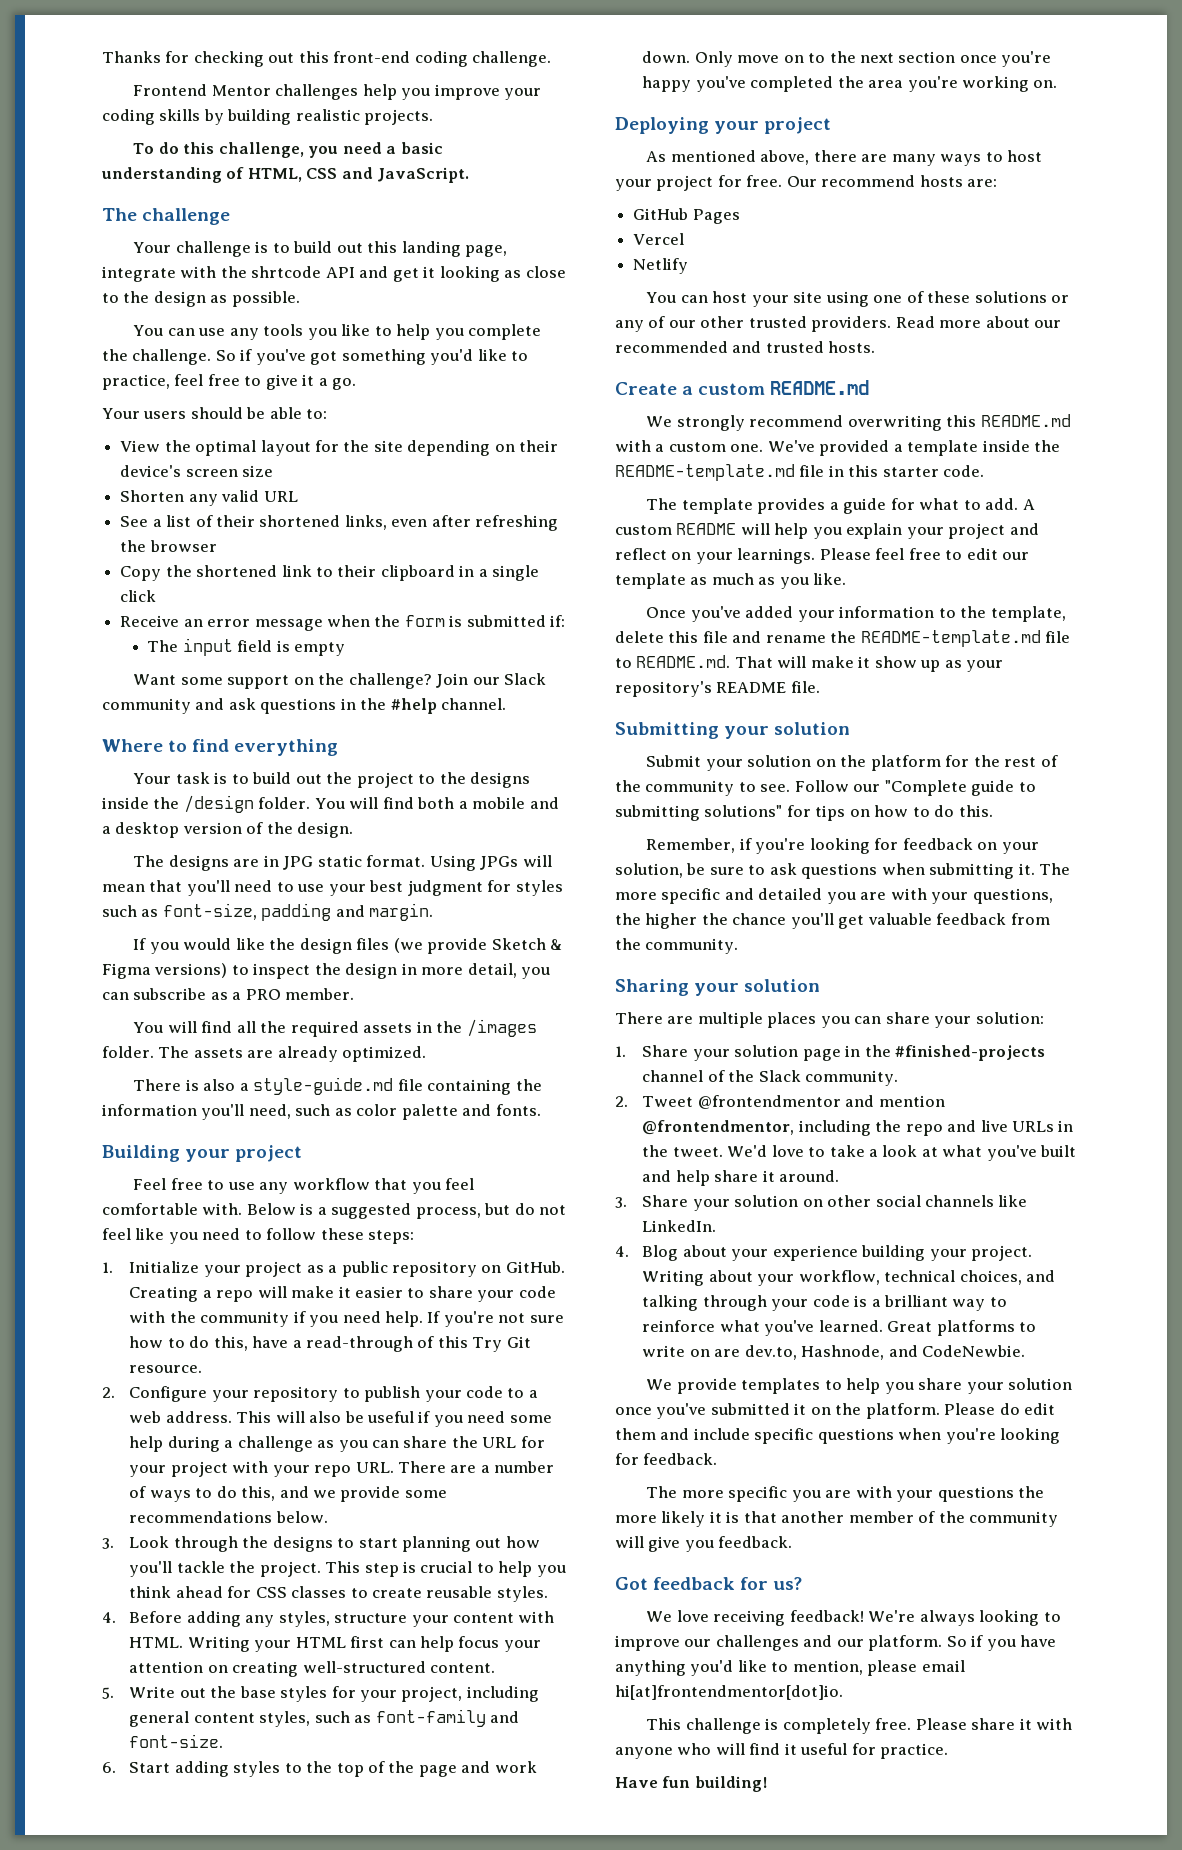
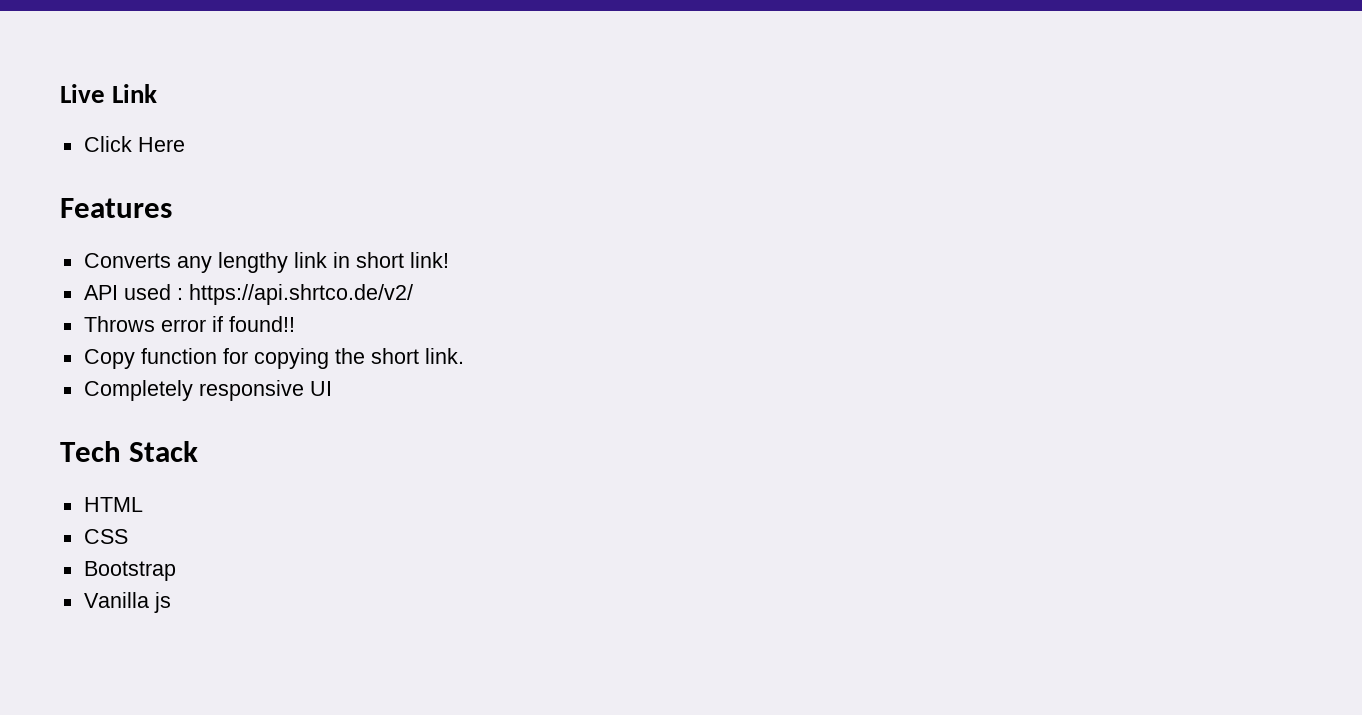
[102,51,552,67] [133,84,542,100] [102,109,434,125] [133,142,443,158] [101,167,470,183] [102,208,231,225] [133,241,508,257] [102,266,566,282] [102,291,300,307] [133,324,541,340] [102,349,529,365] [102,374,357,390] [102,407,328,419] [120,440,559,456] [120,465,274,477] [120,490,298,506] [120,515,559,531] [120,540,217,552] [120,565,540,581] [120,590,157,602] [120,615,566,631] [147,638,346,656] [133,673,547,689] [102,698,507,714] [102,739,339,756] [133,772,530,788] [102,795,559,813] [102,822,354,838] [133,855,552,871] [102,880,563,896] [102,903,434,921] [133,938,563,954] [102,963,551,979] [102,988,355,1000] [133,1019,537,1037] [102,1046,427,1062] [133,1077,542,1095] [102,1104,541,1120] [102,1145,303,1162] [133,1178,475,1194] [102,1203,567,1219] [102,1228,415,1244] [102,1261,565,1277] [129,1286,556,1302] [129,1311,564,1327] [129,1336,531,1352] [129,1365,203,1373] [102,1386,538,1402] [129,1411,552,1427] [129,1436,545,1452] [129,1461,555,1477] [129,1486,447,1502] [129,1511,328,1523] [102,1536,540,1552] [129,1561,566,1577] [129,1586,548,1602] [102,1611,555,1627] [129,1636,541,1652] [129,1661,496,1677] [102,1686,539,1702] [129,1709,520,1727] [129,1734,224,1748] [102,1761,537,1777] [642,51,1052,67] [642,76,1058,92] [615,117,832,134] [646,150,1043,166] [615,175,998,191] [633,208,740,224] [633,233,685,245] [633,258,689,274] [646,291,1069,307] [615,316,1062,332] [615,341,876,353] [615,380,870,395] [646,414,1071,431] [615,440,1061,456] [615,464,985,481] [646,498,1035,514] [615,523,1039,539] [615,548,1030,564] [615,573,847,589] [646,606,1066,622] [615,630,1071,647] [615,655,1004,672] [615,681,820,697] [615,722,851,739] [646,755,1058,771] [615,780,1036,796] [615,805,993,821] [646,838,1039,854] [615,863,1071,879] [615,888,1053,904] [615,913,1050,929] [615,938,739,954] [615,979,821,996] [615,1012,1044,1028] [615,1045,1046,1061] [642,1070,899,1086] [615,1095,945,1109] [642,1120,1074,1136] [642,1145,1077,1161] [642,1170,840,1186] [615,1195,1028,1211] [642,1220,717,1232] [615,1245,1033,1261] [642,1270,1056,1286] [642,1295,1007,1311] [642,1320,1037,1336] [642,1345,1026,1360] [646,1378,1073,1394] [615,1403,1056,1419] [615,1428,1061,1444] [615,1453,718,1465] [646,1486,1045,1502] [615,1511,1059,1527] [615,1536,793,1552] [615,1577,803,1590] [646,1610,1061,1626] [615,1635,1057,1651] [615,1660,965,1676] [615,1685,843,1700] [646,1718,1073,1734] [615,1743,949,1759] [615,1776,767,1792] Thanks for checking out this front-end coding challenge. // Frontend Mentor challenges help you improve your coding skills by building realistic projects. // To do this challenge, you need a basic understanding of HTML, CSS and JavaScript. // The challenge // Your challenge is to build out this landing page, integrate with the shrtcode API and get it looking as close to the design as possible. // You can use any tools you like to help you complete the challenge. So if you've got something you'd like to practice, feel free to give it a go. // Your users should be able to: // View the optimal layout for the site depending on their device's screen size // Shorten any valid URL // See a list of their shortened links, even after refreshing the browser // Copy the shortened link to their clipboard in a single click // Receive an error message when the form is submitted if: // The input field is empty // Want some support on the challenge? Join our Slack community and ask questions in the #help channel. // Where to find everything // Your task is to build out the project to the designs inside the /design folder. You will find both a mobile and a desktop version of the design. // The designs are in JPG static format. Using JPGs will mean that you'll need to use your best judgment for styles such as font-size, padding and margin. // If you would like the design files (we provide Sketch & Figma versions) to inspect the design in more detail, you can subscribe as a PRO member. // You will find all the required assets in the /images folder. The assets are already optimized. // There is also a style-guide.md file containing the information you'll need, such as color palette and fonts. // Building your project // Feel free to use any workflow that you feel comfortable with. Below is a suggested process, but do not feel like you need to follow these steps: // 1. Initialize your project as a public repository on GitHub. Creating a repo will make it easier to share your code with the community if you need help. If you're not sure how to do this, have a read-through of this Try Git resource. // 2. Configure your repository to publish your code to a web address. This will also be useful if you need some help during a challenge as you can share the URL for your project with your repo URL. There are a number of ways to do this, and we provide some recommendations below. // 3. Look through the designs to start planning out how you'll tackle the project. This step is crucial to help you think ahead for CSS classes to create reusable styles. // 4. Before adding any styles, structure your content with HTML. Writing your HTML first can help focus your attention on creating well-structured content. // 5. Write out the base styles for your project, including general content styles, such as font-family and font-size. // 6. Start adding styles to the top of the page and work down. Only move on to the next section once you're happy you've completed the area you're working on. // Deploying your project // As mentioned above, there are many ways to host your project for free. Our recommend hosts are: // GitHub Pages // Vercel // Netlify // You can host your site using one of these solutions or any of our other trusted providers. Read more about our recommended and trusted hosts. // Create a custom README.md // We strongly recommend overwriting this README.md with a custom one. We've provided a template inside the README-template.md file in this starter code. // The template provides a guide for what to add. A custom README will help you explain your project and reflect on your learnings. Please feel free to edit our template as much as you like. // Once you've added your information to the template, delete this file and rename the README-template.md file to README.md. That will make it show up as your repository's README file. // Submitting your solution // Submit your solution on the platform for the rest of the community to see. Follow our "Complete guide to submitting solutions" for tips on how to do this. // Remember, if you're looking for feedback on your solution, be sure to ask questions when submitting it. The more specific and detailed you are with your questions, the higher the chance you'll get valuable feedback from the community. // Sharing your solution // There are multiple places you can share your solution: // 1. Share your solution page in the #finished-projects channel of the Slack community. // 2. Tweet @frontendmentor and mention @frontendmentor, including the repo and live URLs in the tweet. We'd love to take a look at what you've built and help share it around. // 3. Share your solution on other social channels like LinkedIn. // 4. Blog about your experience building your project. Writing about your workflow, technical choices, and talking through your code is a brilliant way to reinforce what you've learned. Great platforms to write on are dev.to, Hashnode, and CodeNewbie. // We provide templates to help you share your solution once you've submitted it on the platform. Please do edit them and include specific questions when you're looking for feedback. // The more specific you are with your questions the more likely it is that another member of the community will give you feedback. // Got feedback for us? // We love receiving feedback! We're always looking to improve our challenges and our platform. So if you have anything you'd like to mention, please email hi[at]frontendmentor[dot]io. // This challenge is completely free. Please share it with anyone who will find it useful for practice. // Have fun building! -> [60,84,158,103] [83,136,185,152] [60,198,172,218] [83,252,449,273] [83,284,413,305] [83,316,295,332] [83,348,464,369] [83,380,332,401] [60,441,199,462] [83,497,143,512] [83,529,128,544] [83,561,176,581] [83,592,171,613] Live Link // Click Here // Features // Converts any lengthy link in short link! // API used : https://api.shrtco.de/v2/ // Throws error if found!! // Copy function for copying the short link. // Completely responsive UI // Tech Stack // HTML // CSS // Bootstrap // Vanilla js

